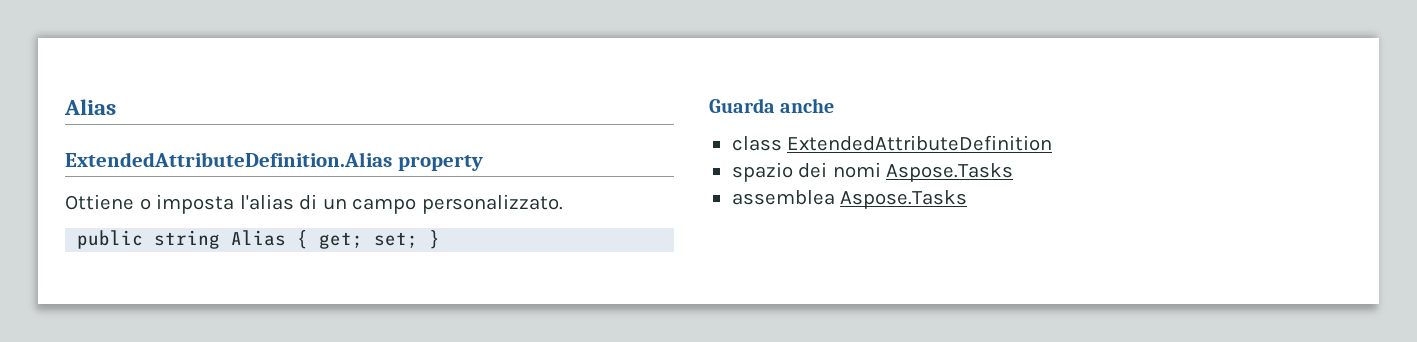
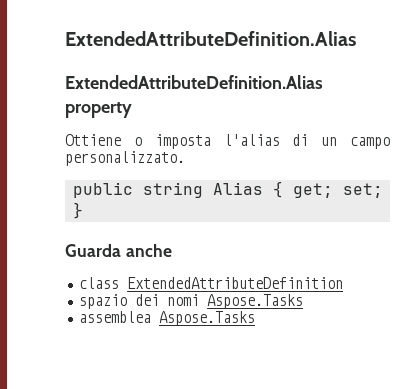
[64,99,116,115] Alias -> [65,31,356,46] ExtendedAttributeDefinition.Alias

